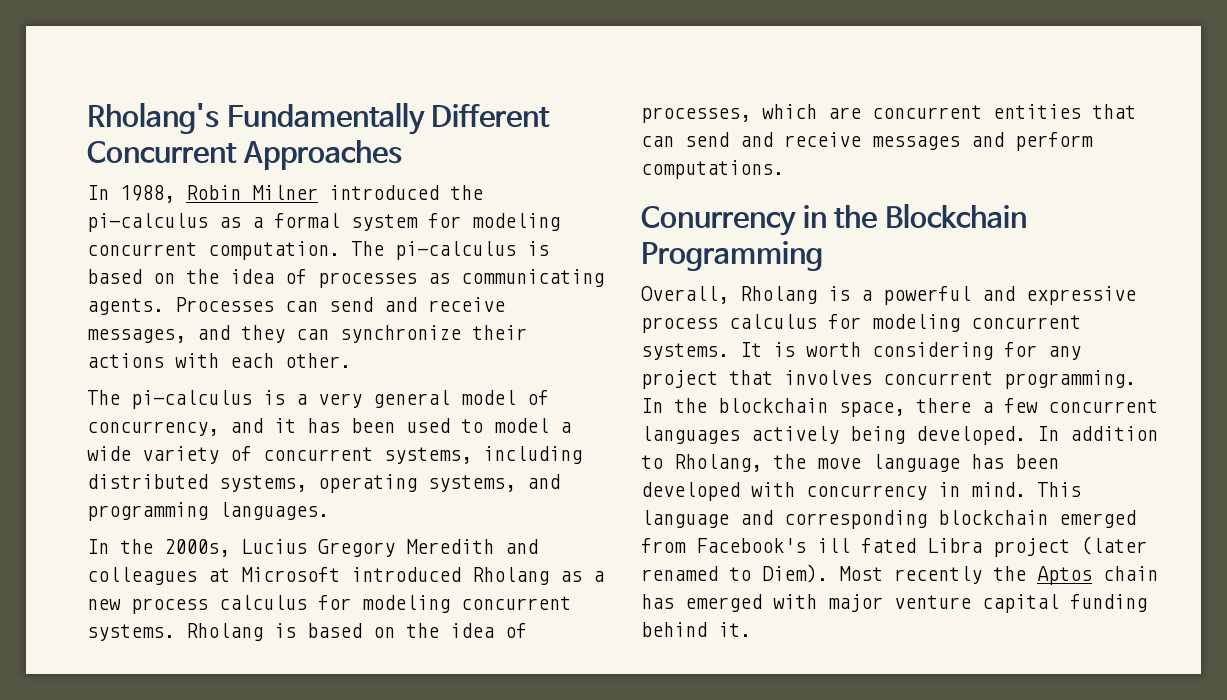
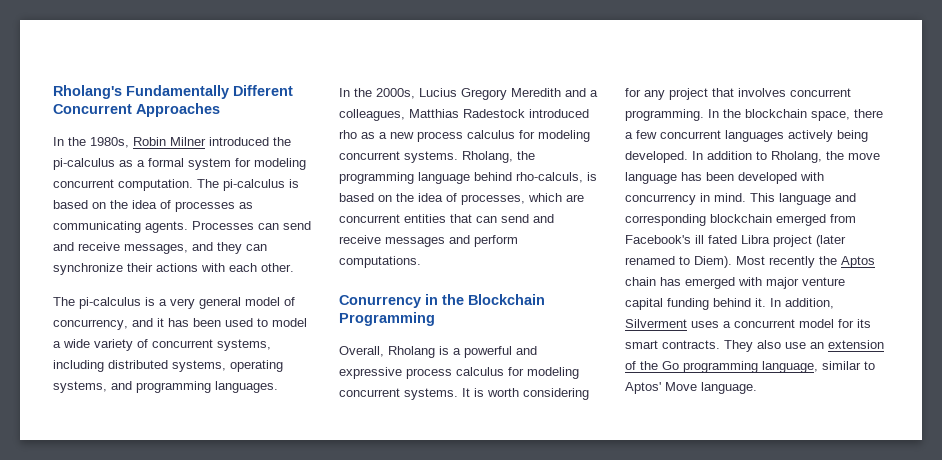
[120,185,175,203] 1988, -> [68,137,129,148] the 1980s,
[87,567,549,585] colleagues at Microsoft introduced Rholang -> [590,90,598,97] [339,109,589,121] [339,130,357,139] a colleagues, Matthias Radestock introduced rho
[186,623,263,641] Rholang -> [462,151,535,163] [339,172,583,184] Rholang, the programming language behind rho-calculs,
(751, 629) none -> [770,298,834,309] [625,319,871,328] [625,340,884,352] [625,361,875,373] [625,382,757,394] In addition, Silverment uses a concurrent model for its smart contracts. They also use an extension of the Go programming language, similar to Aptos' Move language.

